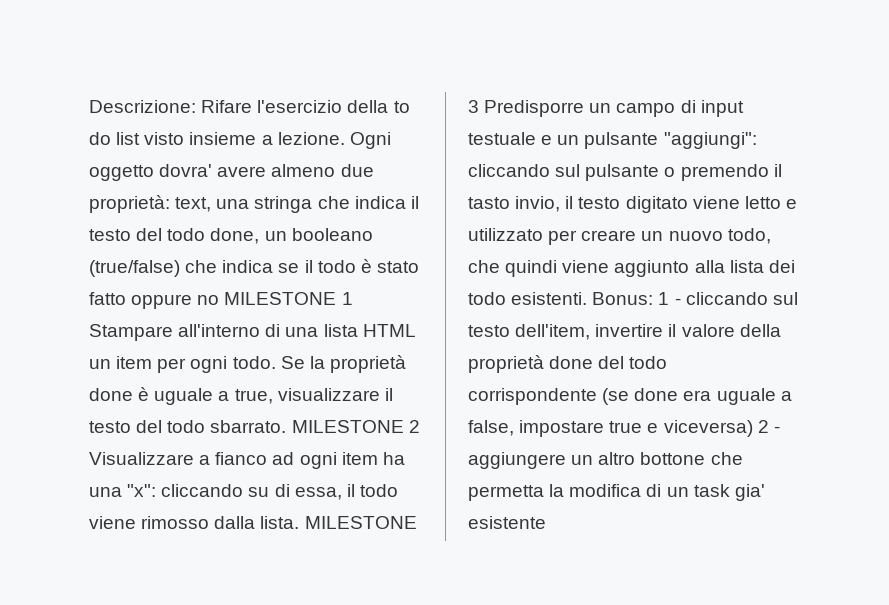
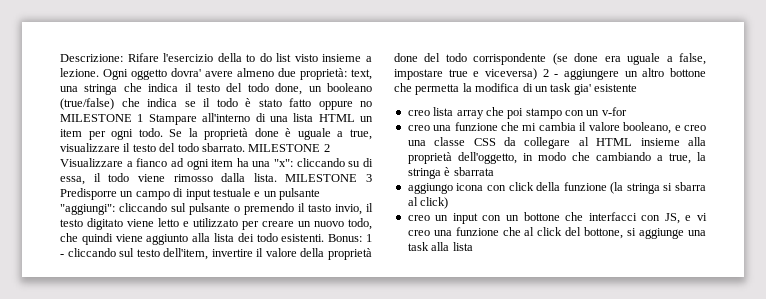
(546, 522) none -> [407,107,627,119] [407,122,706,134] [407,137,706,149] [407,152,706,164] [407,167,494,179] [407,182,706,194] [407,197,449,209] [407,212,707,224] [407,227,706,239] [407,242,473,251] // creo lista array che poi stampo con un v-for // creo una funzione che mi cambia il valore booleano, e creo una classe CSS da collegare al HTML insieme alla proprietà dell'oggetto, in modo che cambiando a true, la stringa è sbarrata // aggiungo icona con click della funzione (la stringa si sbarra al click) // creo un input con un bottone che interfacci con JS, e vi creo una funzione che al click del bottone, si aggiunge una task alla lista

